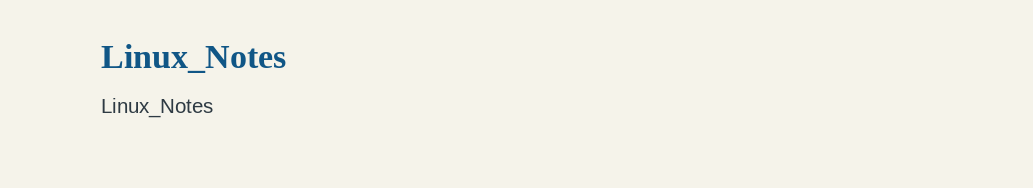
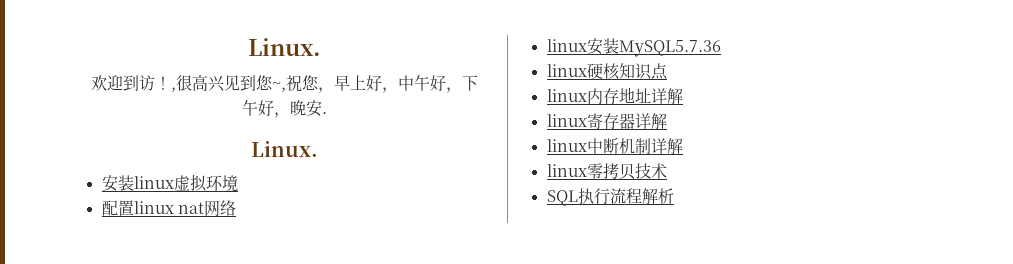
[101,44,286,73] [101,98,213,118] Linux_Notes // Linux_Notes -> [247,38,321,56] [90,74,478,93] [241,100,327,118] [250,141,318,157] [101,174,238,192] [101,200,236,217] [546,38,721,57] [546,63,668,80] [546,87,683,104] [546,113,667,129] [546,138,683,154] [546,163,667,180] [546,188,674,206] Linux. // 欢迎到访！,很高兴见到您~,祝您，早上好，中午好，下午好，晚安. // Linux. // 安装linux虚拟环境 // 配置linux nat网络 // linux安装MySQL5.7.36 // linux硬核知识点 // linux内存地址详解 // linux寄存器详解 // linux中断机制详解 // linux零拷贝技术 // SQL执行流程解析

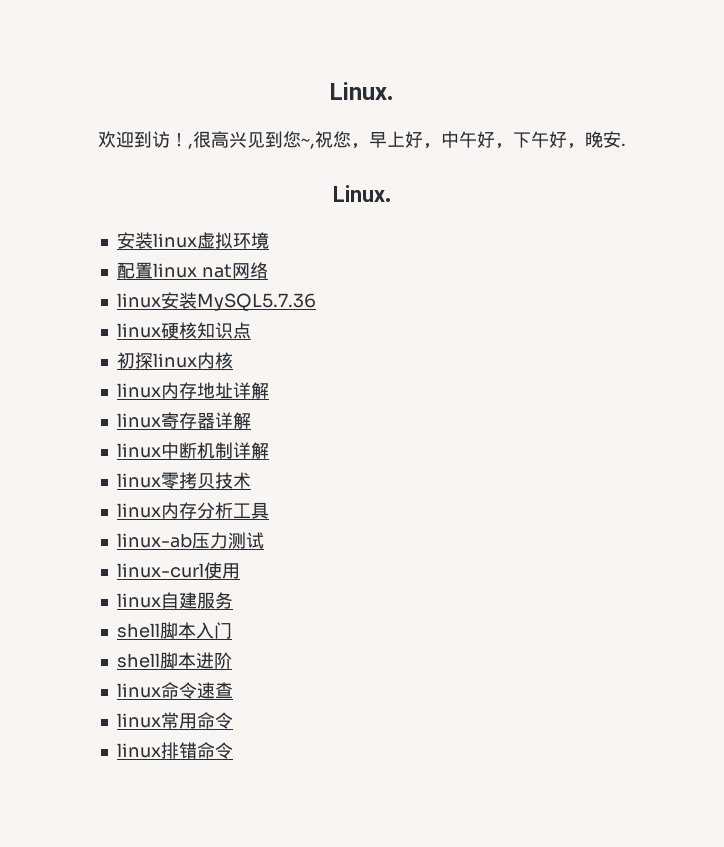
(668, 71) none -> [116,352,233,369] // 初探linux内核
[546,188,674,206] SQL执行流程解析 -> [116,502,269,519] [116,532,264,549] [116,562,240,579] [116,592,233,609] [116,622,232,639] [116,652,232,669] [116,682,233,699] [116,712,233,729] [116,742,233,759] linux内存分析工具 // linux-ab压力测试 // linux-curl使用 // linux自建服务 // shell脚本入门 // shell脚本进阶 // linux命令速查 // linux常用命令 // linux排错命令

